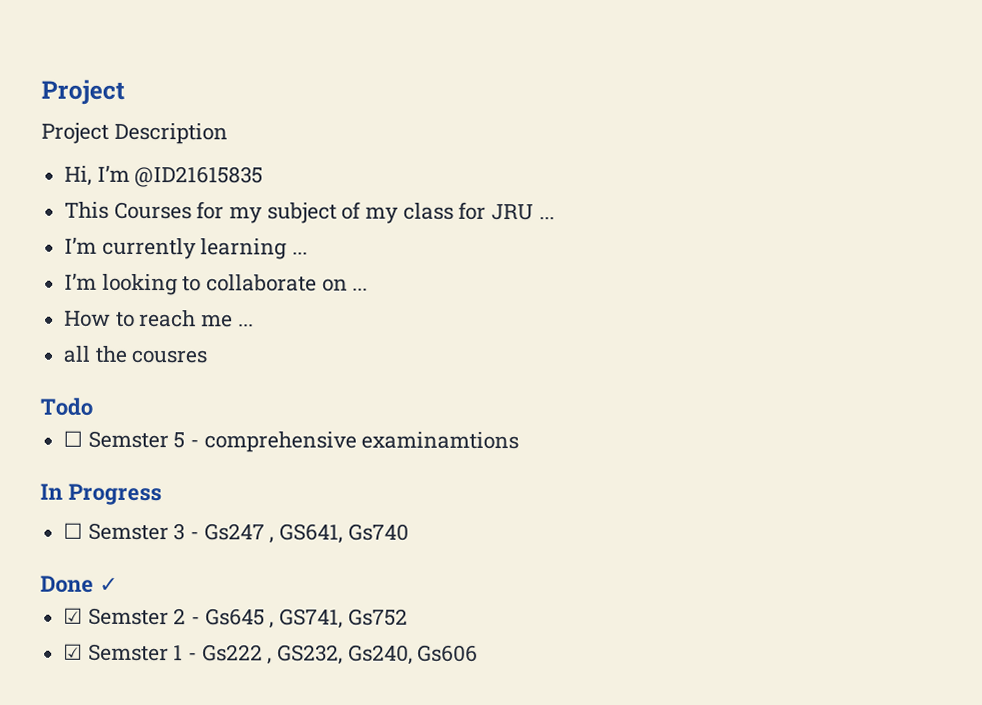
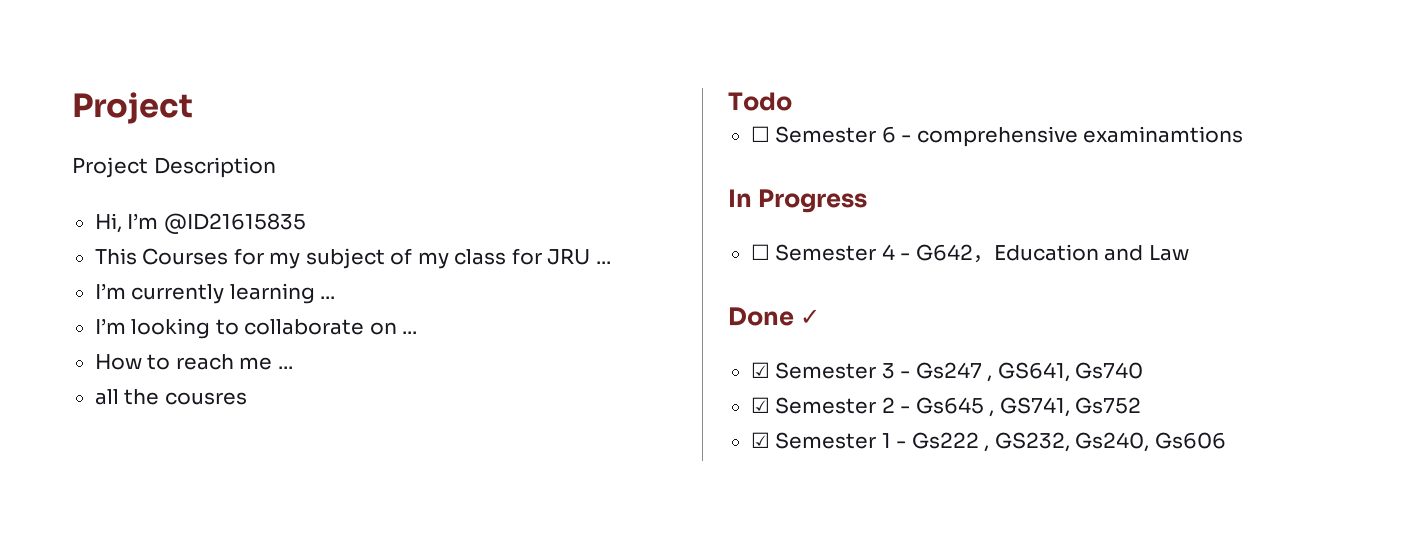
[87,430,186,449] Semster 5 -> [775,126,896,143] Semester 6
[87,522,169,541] Semster -> [775,244,1189,263] [728,307,821,326] [750,362,877,379] Semester 4 - G642，Education and Law // Done ✓ // ☑ Semester
[40,575,118,593] [63,607,169,626] // Done ✓ // ☑ Semster -> [750,397,877,414] // ☑ Semester
[87,643,169,662] Semster -> [775,432,877,449] Semester

